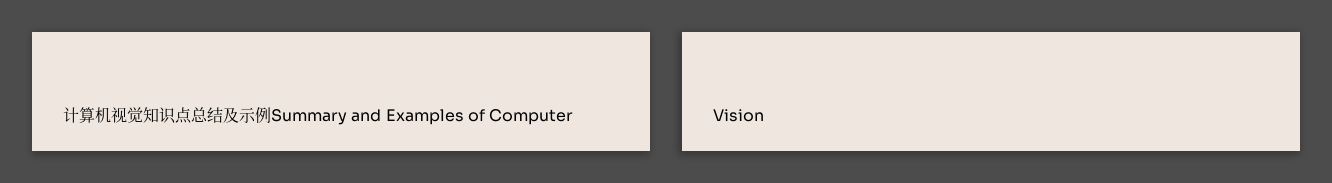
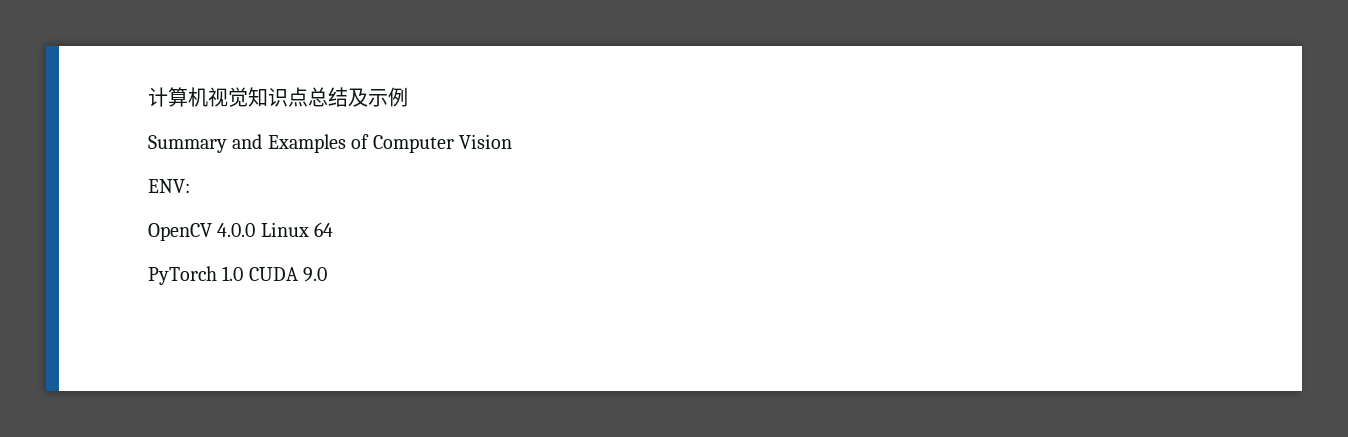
(271, 115) none -> (408, 97) //
(764, 115) none -> [148,179,190,193] [148,222,334,241] [148,266,328,285] // ENV: // OpenCV 4.0.0 Linux 64 // PyTorch 1.0 CUDA 9.0

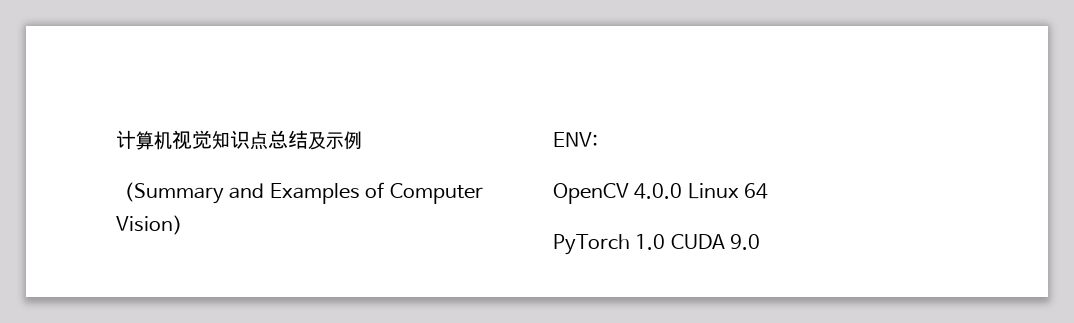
(408, 97) none -> [116,182,134,202] （
(512, 141) none -> [173,215,191,235] ）

